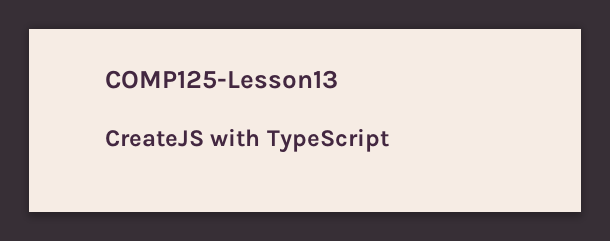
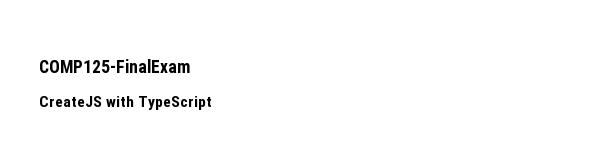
[105,70,338,89] COMP125-Lesson13 -> [39,59,190,73] COMP125-FinalExam

